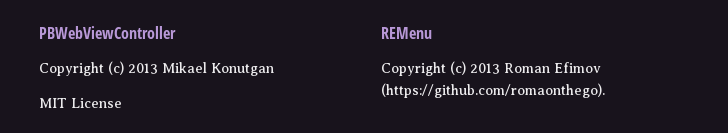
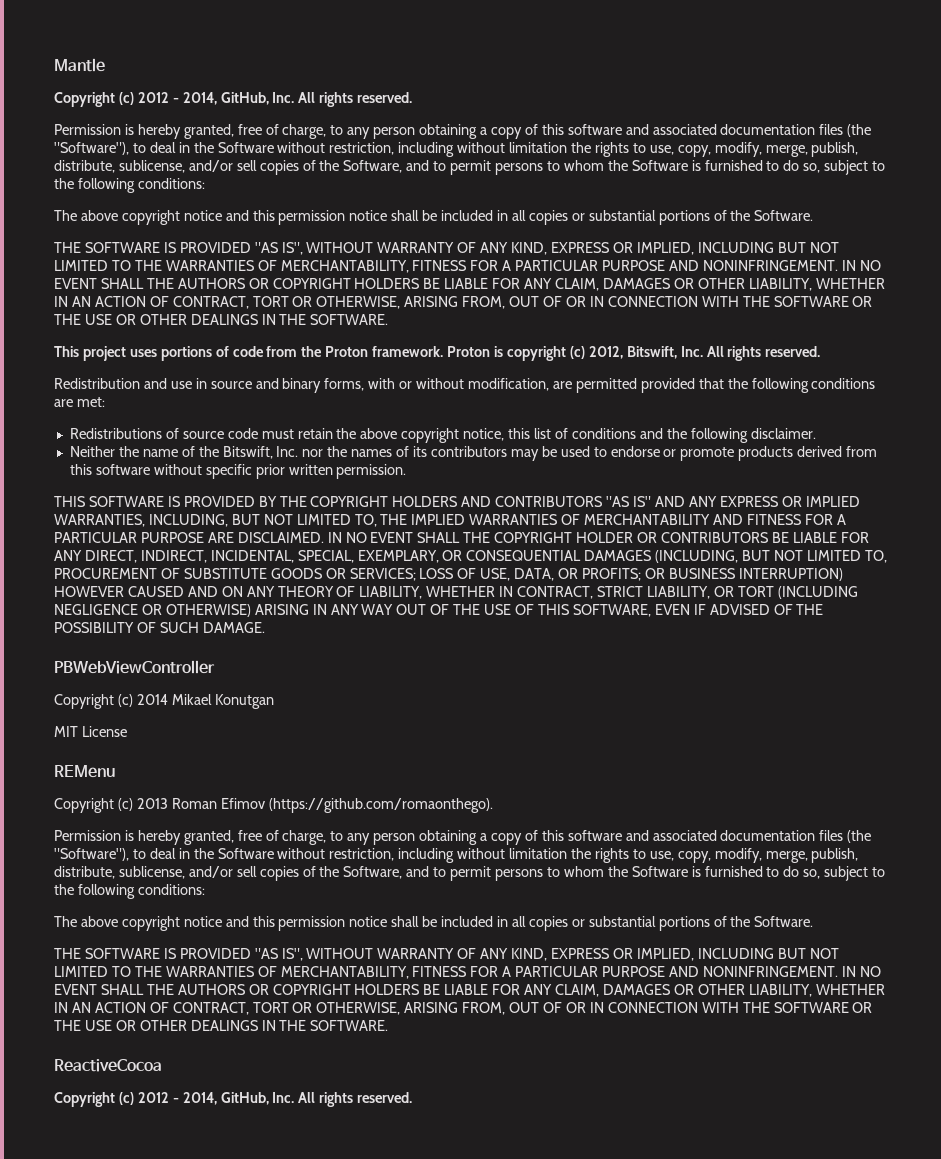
(39, 32) none -> [54,58,105,72] [54,92,413,107] [54,124,872,139] [54,142,859,157] [54,160,886,175] [54,178,205,193] [54,210,814,225] [54,242,839,255] [54,260,881,273] [54,278,885,291] [54,296,873,309] [54,314,389,325] [54,346,821,361] [54,378,876,393] [54,397,105,407] [69,428,816,443] [69,446,878,461] [69,464,407,479] [54,496,860,507] [54,514,846,527] [54,532,869,543] [54,550,887,563] [54,568,843,581] [54,586,858,599] [54,604,824,617] [54,622,265,633] Mantle // Copyright (c) 2012 - 2014, GitHub, Inc. All rights reserved. // Permission is hereby granted, free of charge, to any person obtaining a copy of this software and associated documentation files (the "Software"), to deal in the Software without restriction, including without limitation the rights to use, copy, modify, merge, publish, distribute, sublicense, and/or sell copies of the Software, and to permit persons to whom the Software is furnished to do so, subject to the following conditions: // The above copyright notice and this permission notice shall be included in all copies or substantial portions of the Software. // THE SOFTWARE IS PROVIDED "AS IS", WITHOUT WARRANTY OF ANY KIND, EXPRESS OR IMPLIED, INCLUDING BUT NOT LIMITED TO THE WARRANTIES OF MERCHANTABILITY, FITNESS FOR A PARTICULAR PURPOSE AND NONINFRINGEMENT. IN NO EVENT SHALL THE AUTHORS OR COPYRIGHT HOLDERS BE LIABLE FOR ANY CLAIM, DAMAGES OR OTHER LIABILITY, WHETHER IN AN ACTION OF CONTRACT, TORT OR OTHERWISE, ARISING FROM, OUT OF OR IN CONNECTION WITH THE SOFTWARE OR THE USE OR OTHER DEALINGS IN THE SOFTWARE. // This project uses portions of code from the Proton framework. Proton is copyright (c) 2012, Bitswift, Inc. All rights reserved. // Redistribution and use in source and binary forms, with or without modification, are permitted provided that the following conditions are met: // Redistributions of source code must retain the above copyright notice, this list of conditions and the following disclaimer. // Neither the name of the Bitswift, Inc. nor the names of its contributors may be used to endorse or promote products derived from this software without specific prior written permission. // THIS SOFTWARE IS PROVIDED BY THE COPYRIGHT HOLDERS AND CONTRIBUTORS "AS IS" AND ANY EXPRESS OR IMPLIED WARRANTIES, INCLUDING, BUT NOT LIMITED TO, THE IMPLIED WARRANTIES OF MERCHANTABILITY AND FITNESS FOR A PARTICULAR PURPOSE ARE DISCLAIMED. IN NO EVENT SHALL THE COPYRIGHT HOLDER OR CONTRIBUTORS BE LIABLE FOR ANY DIRECT, INDIRECT, INCIDENTAL, SPECIAL, EXEMPLARY, OR CONSEQUENTIAL DAMAGES (INCLUDING, BUT NOT LIMITED TO, PROCUREMENT OF SUBSTITUTE GOODS OR SERVICES; LOSS OF USE, DATA, OR PROFITS; OR BUSINESS INTERRUPTION) HOWEVER CAUSED AND ON ANY THEORY OF LIABILITY, WHETHER IN CONTRACT, STRICT LIABILITY, OR TORT (INCLUDING NEGLIGENCE OR OTHERWISE) ARISING IN ANY WAY OUT OF THE USE OF THIS SOFTWARE, EVEN IF ADVISED OF THE POSSIBILITY OF SUCH DAMAGE. //
[128,63,158,74] 2013 -> [136,694,168,705] 2014
(605, 90) none -> [54,830,872,845] [54,848,859,863] [54,866,886,881] [54,884,205,899] [54,916,814,931] [54,948,839,961] [54,966,881,979] [54,984,885,997] [54,1002,873,1015] [54,1020,389,1031] [54,1059,162,1072] [54,1092,413,1107] // Permission is hereby granted, free of charge, to any person obtaining a copy of this software and associated documentation files (the "Software"), to deal in the Software without restriction, including without limitation the rights to use, copy, modify, merge, publish, distribute, sublicense, and/or sell copies of the Software, and to permit persons to whom the Software is furnished to do so, subject to the following conditions: // The above copyright notice and this permission notice shall be included in all copies or substantial portions of the Software. // THE SOFTWARE IS PROVIDED "AS IS", WITHOUT WARRANTY OF ANY KIND, EXPRESS OR IMPLIED, INCLUDING BUT NOT LIMITED TO THE WARRANTIES OF MERCHANTABILITY, FITNESS FOR A PARTICULAR PURPOSE AND NONINFRINGEMENT. IN NO EVENT SHALL THE AUTHORS OR COPYRIGHT HOLDERS BE LIABLE FOR ANY CLAIM, DAMAGES OR OTHER LIABILITY, WHETHER IN AN ACTION OF CONTRACT, TORT OR OTHERWISE, ARISING FROM, OUT OF OR IN CONNECTION WITH THE SOFTWARE OR THE USE OR OTHER DEALINGS IN THE SOFTWARE. // ReactiveCocoa // Copyright (c) 2012 - 2014, GitHub, Inc. All rights reserved.

